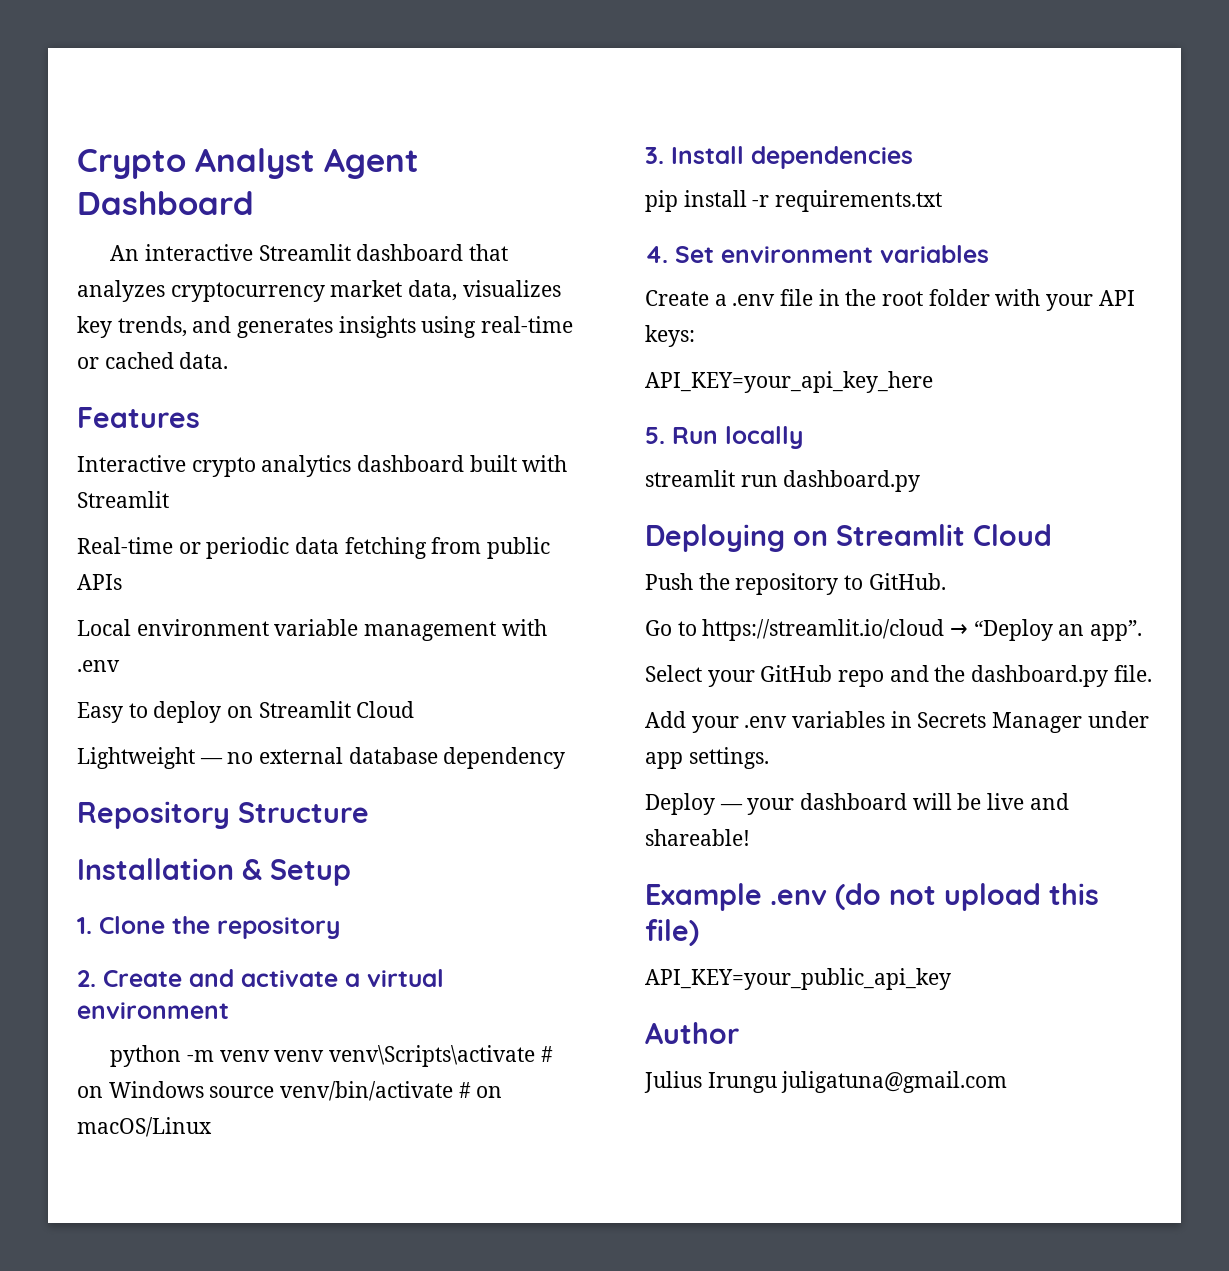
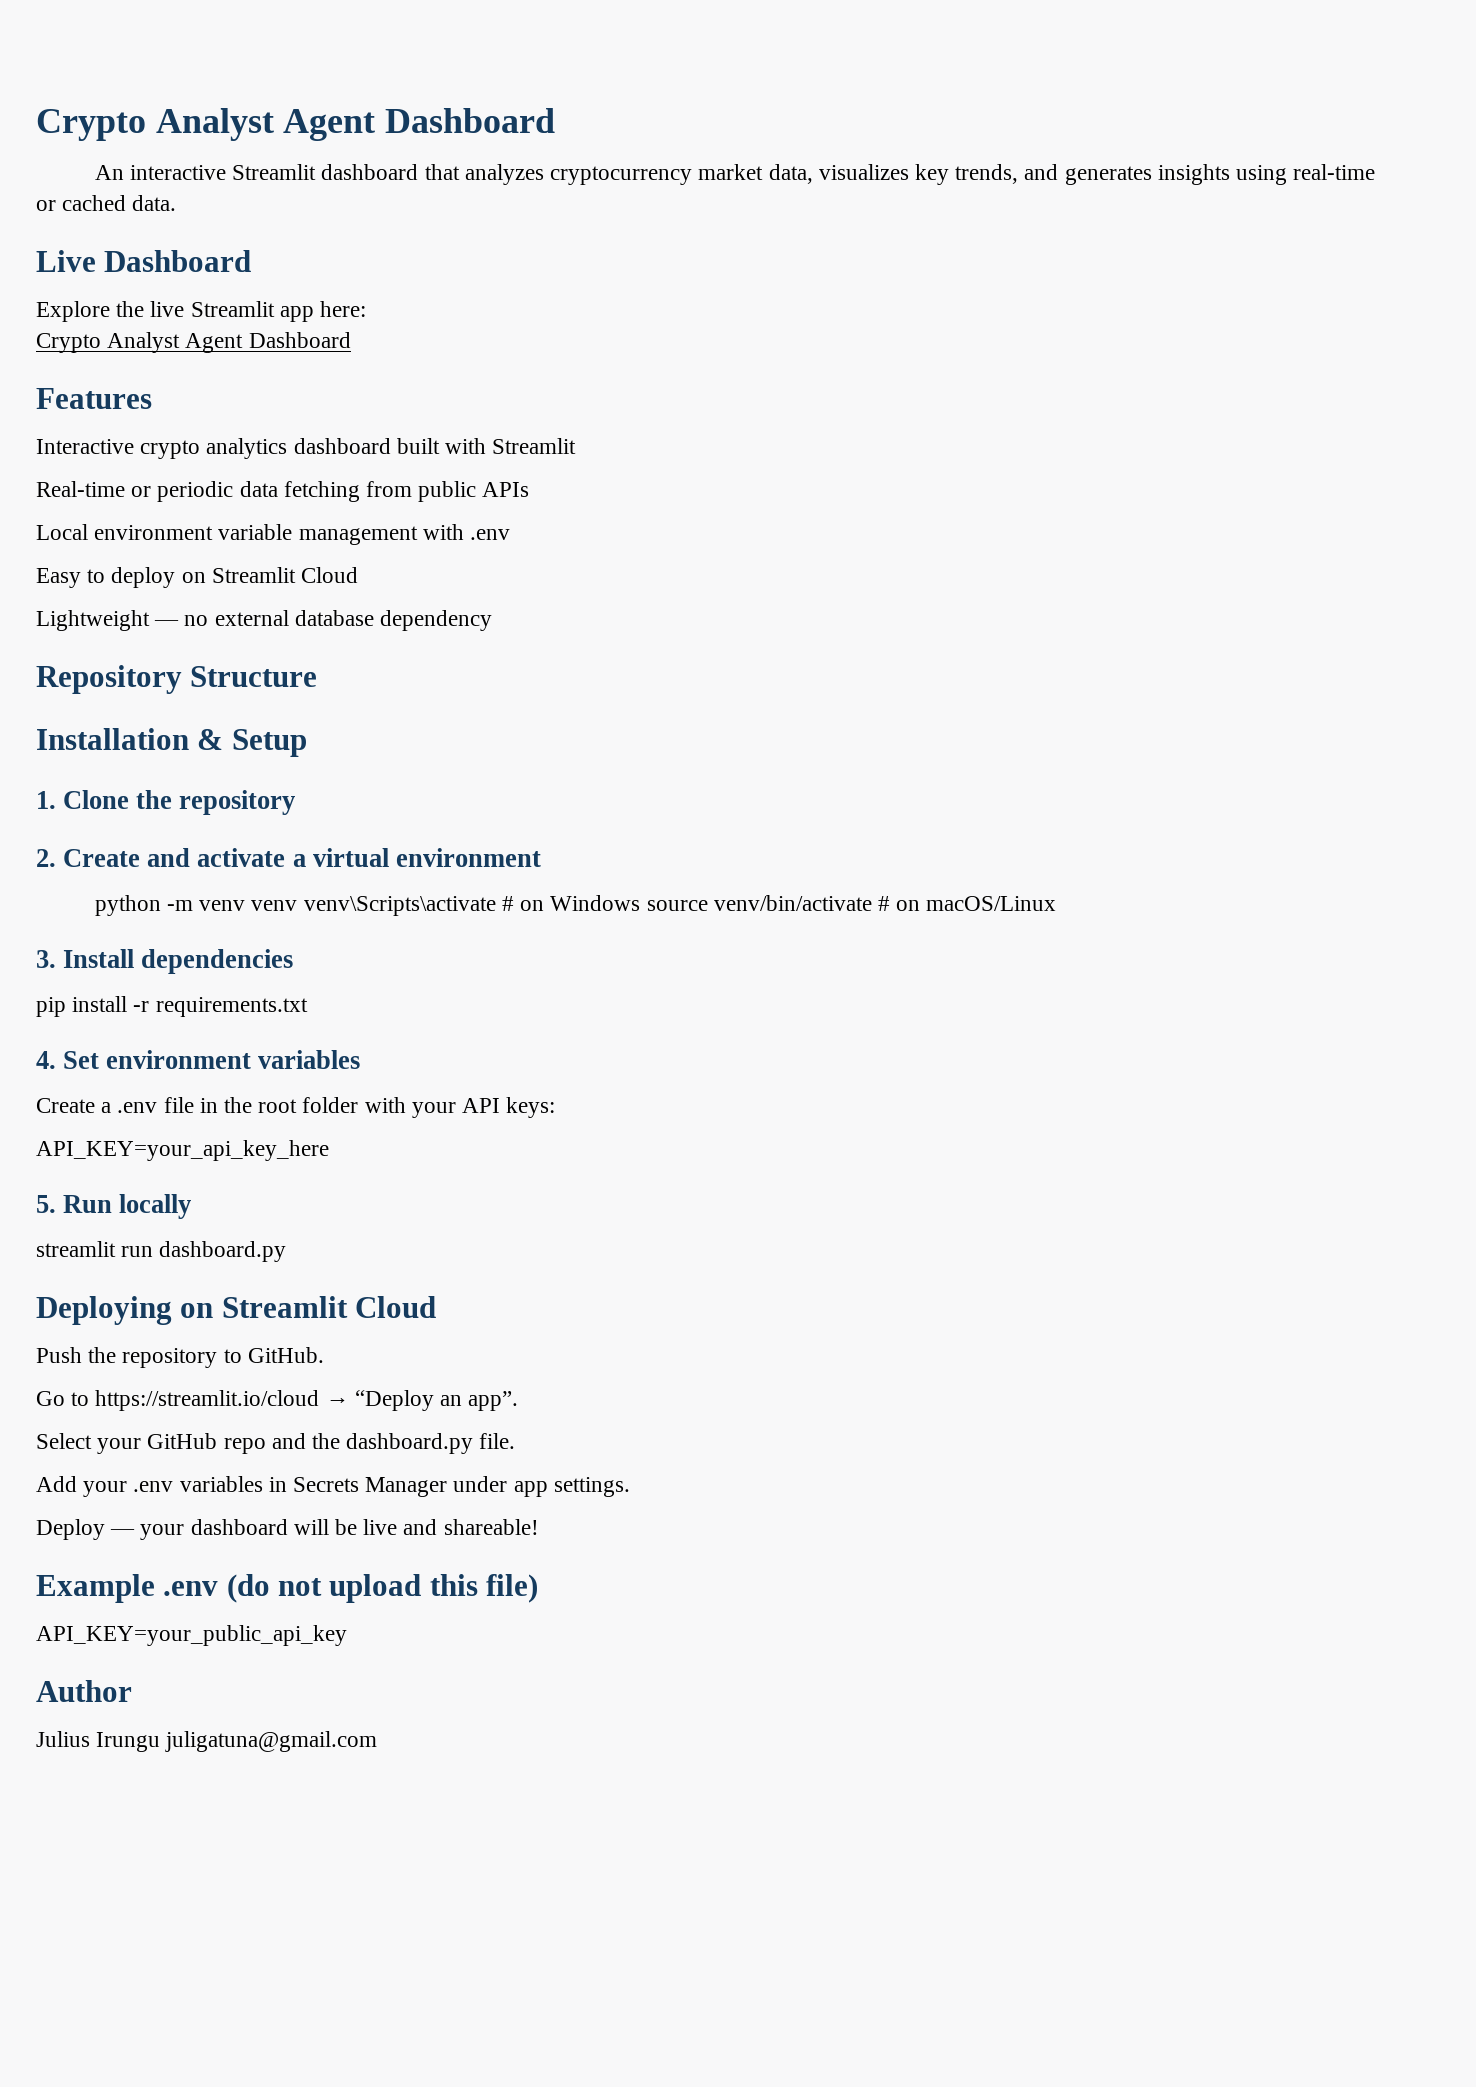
(229, 360) none -> [36,250,252,272] [36,301,367,322] [36,332,351,353] // Live Dashboard // Explore the live Streamlit app here: // Crypto Analyst Agent Dashboard

